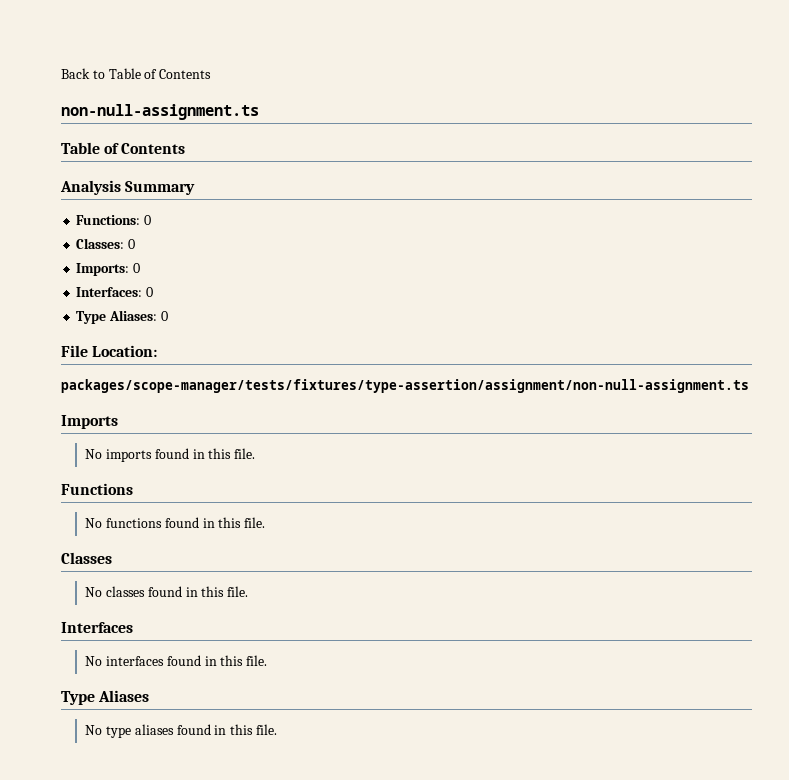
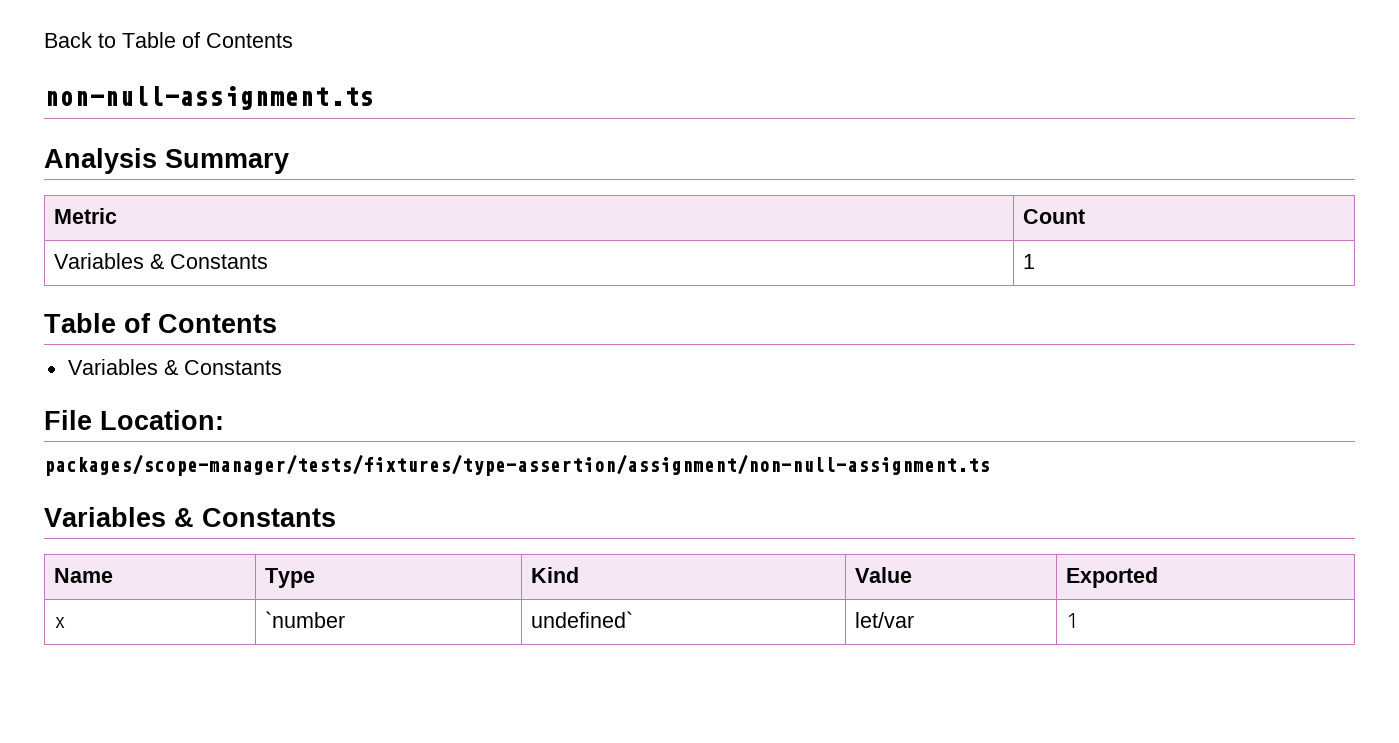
[61,142,186,154] [60,180,196,195] [76,215,152,225] [76,238,136,249] [76,263,141,276] [76,287,154,297] [76,310,168,324] [61,345,158,357] [61,379,749,393] [61,415,118,429] [85,448,256,462] [61,483,133,495] [85,517,266,528] [61,552,112,564] [85,586,249,597] [61,622,133,633] [85,655,268,666] [61,690,150,705] [85,724,277,738] Table of Contents // Analysis Summary // Functions: 0 // Classes: 0 // Imports: 0 // Interfaces: 0 // Type Aliases: 0 // File Location: // packages/scope-manager/tests/fixtures/type-assertion/assignment/non-null-assignment.ts // Imports // No imports found in this file. // Functions // No functions found in this file. // Classes // No classes found in this file. // Interfaces // No interfaces found in this file. // Type Aliases // No type aliases found in this file. -> [44,148,289,174] [54,208,118,224] [1023,209,1086,224] [54,253,269,269] [1023,254,1036,269] [44,313,277,333] [67,359,282,375] [44,410,224,430] [44,455,990,476] [44,507,336,527] [54,568,114,583] [265,568,316,588] [531,567,580,583] [855,567,913,583] [1066,567,1159,588] [54,617,66,628] [265,611,346,628] [531,611,634,628] [855,612,915,628] [1066,613,1078,628] Analysis Summary // Metric | Count // Variables & Constants | 1 // Table of Contents // Variables & Constants // File Location: // packages/scope-manager/tests/fixtures/type-assertion/assignment/non-null-assignment.ts // Variables & Constants // Name | Type | Kind | Value | Exported // x | `number | undefined` | let/var | 1

